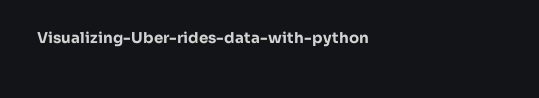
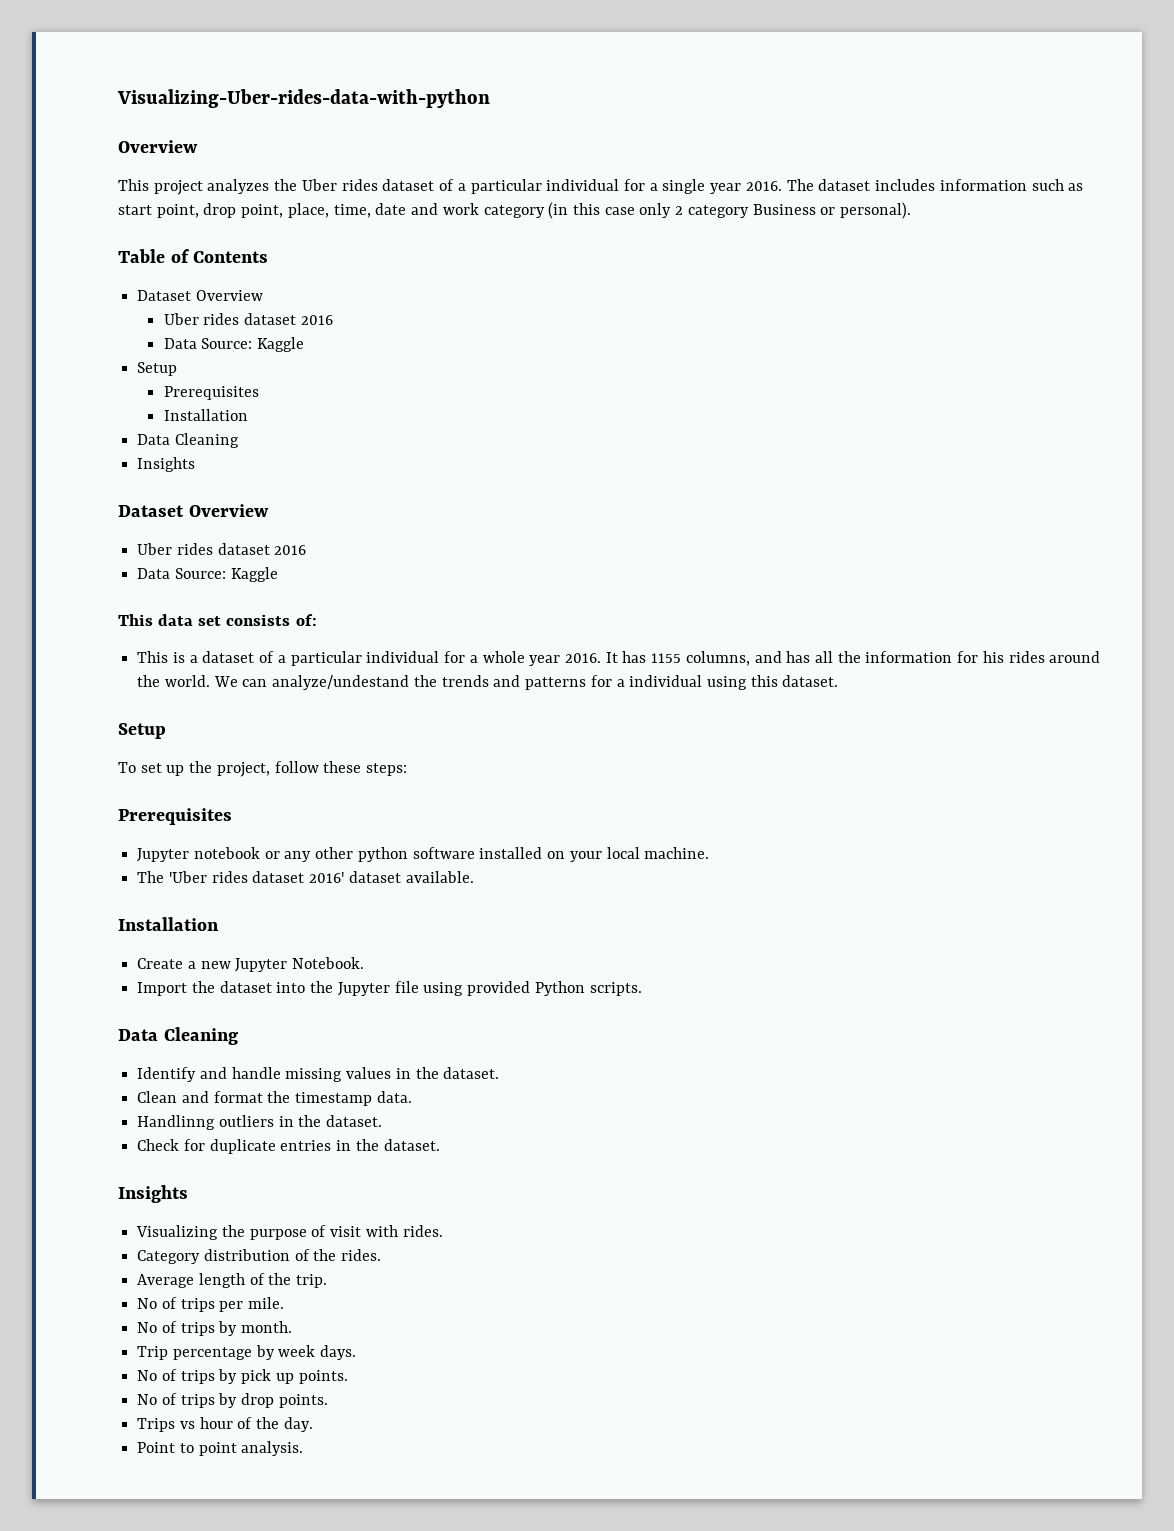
(369, 39) none -> [118,140,198,153] [118,179,1084,195] [118,202,912,219] [118,249,269,263] [137,290,263,301] [163,313,333,325] [163,337,305,352] [137,362,178,376] [163,386,259,400] [163,409,248,421] [137,433,239,448] [137,457,196,472] [118,504,269,517] [137,543,307,555] [137,567,278,582] [118,614,317,626] [137,651,1101,666] [137,675,839,690] [118,723,166,739] [118,761,408,777] [118,808,232,825] [137,847,710,862] [137,871,474,883] [118,917,219,931] [137,957,365,972] [137,981,642,996] [118,1027,238,1045] [137,1067,500,1082] [137,1091,412,1106] [137,1115,383,1130] [137,1139,440,1154] [118,1185,188,1203] [136,1225,443,1240] [137,1249,382,1264] [137,1273,328,1288] [137,1297,285,1312] [137,1321,293,1336] [137,1345,357,1360] [137,1369,348,1384] [137,1393,328,1408] [137,1417,313,1432] [137,1441,304,1456] // Overview // This project analyzes the Uber rides dataset of a particular individual for a single year 2016. The dataset includes information such as start point, drop point, place, time, date and work category (in this case only 2 category Business or personal). // Table of Contents // Dataset Overview // Uber rides dataset 2016 // Data Source: Kaggle // Setup // Prerequisites // Installation // Data Cleaning // Insights // Dataset Overview // Uber rides dataset 2016 // Data Source: Kaggle // This data set consists of: // This is a dataset of a particular individual for a whole year 2016. It has 1155 columns, and has all the information for his rides around the world. We can analyze/undestand the trends and patterns for a individual using this dataset. // Setup // To set up the project, follow these steps: // Prerequisites // Jupyter notebook or any other python software installed on your local machine. // The 'Uber rides dataset 2016' dataset available. // Installation // Create a new Jupyter Notebook. // Import the dataset into the Jupyter file using provided Python scripts. // Data Cleaning // Identify and handle missing values in the dataset. // Clean and format the timestamp data. // Handlinng outliers in the dataset. // Check for duplicate entries in the dataset. // Insights // Visualizing the purpose of visit with rides. // Category distribution of the rides. // Average length of the trip. // No of trips per mile. // No of trips by month. // Trip percentage by week days. // No of trips by pick up points. // No of trips by drop points. // Trips vs hour of the day. // Point to point analysis.

